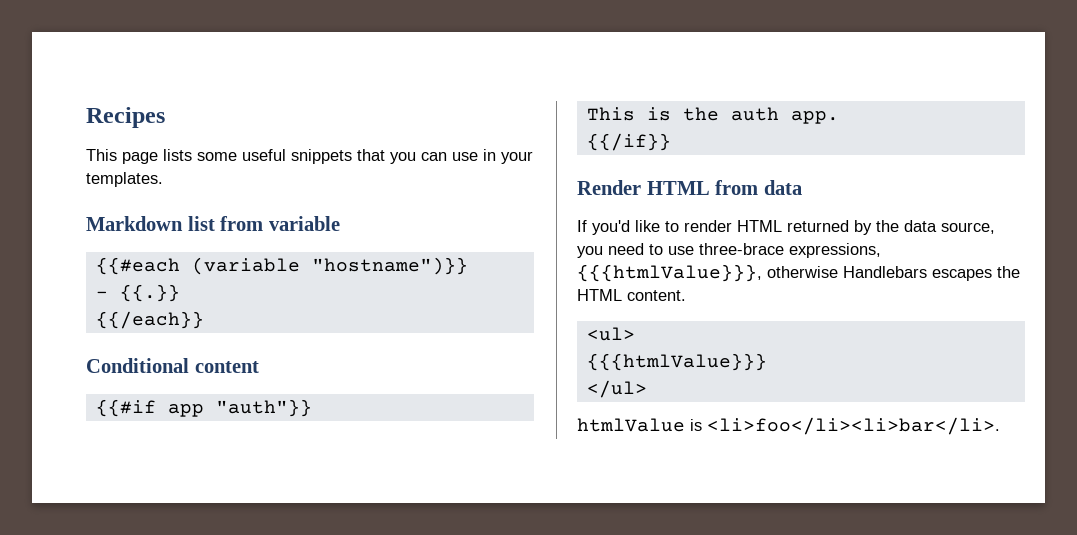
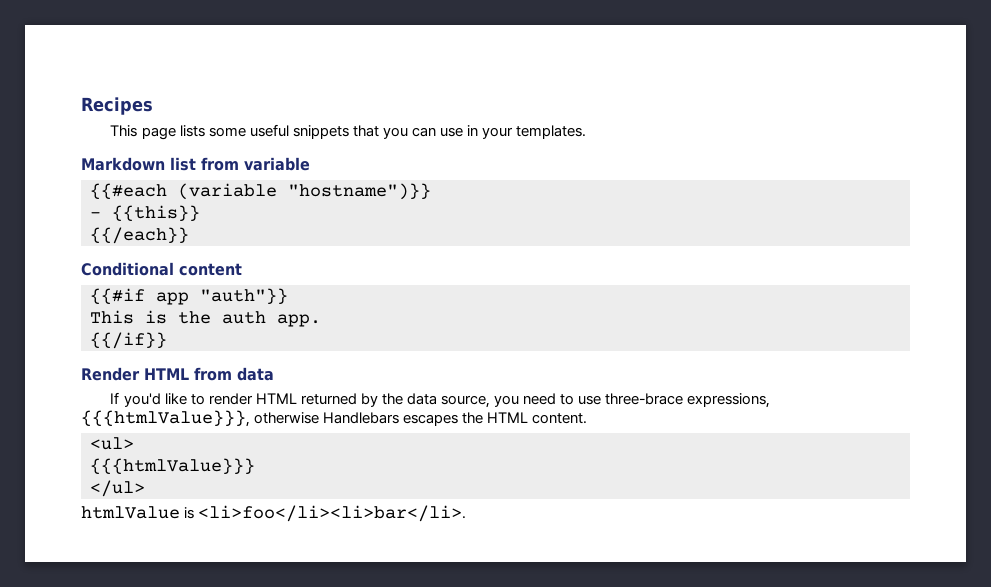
[119,284,180,302] {{.}} -> [112,205,200,222] {{this}}

